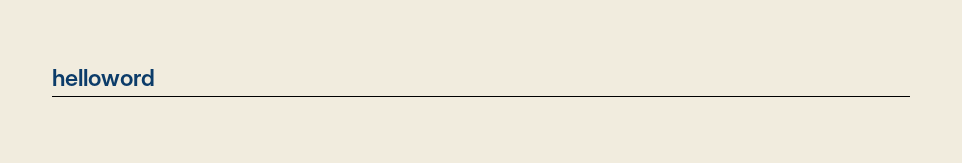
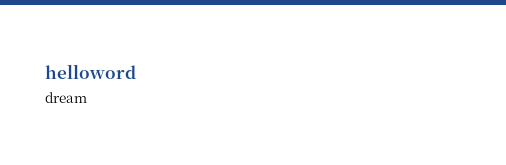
(155, 77) none -> [45,92,87,103] // dream

